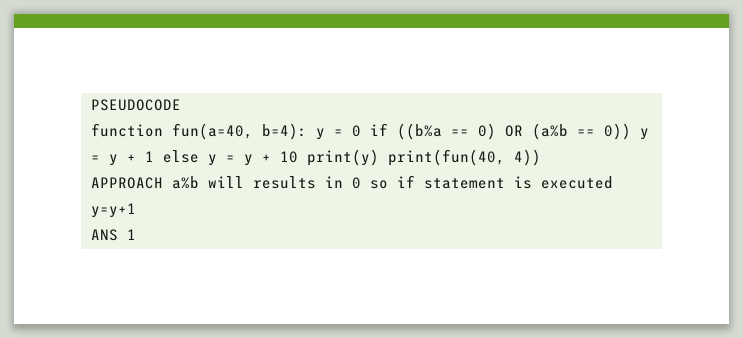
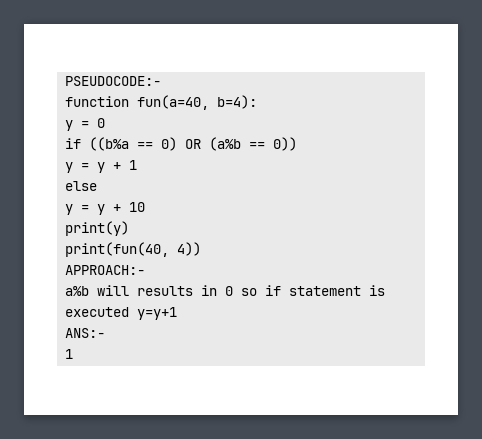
[90,99,181,111] PSEUDOCODE -> [65,76,162,86] PSEUDOCODE:-
(307, 131) none -> (258, 102) //
(361, 131) none -> (106, 123) //
(631, 131) none -> (298, 144) //
(154, 156) none -> (138, 165) //
(199, 156) none -> (98, 186) //
(298, 157) none -> (146, 207) //
(379, 157) none -> (130, 228) //
[90,177,163,189] APPROACH -> [65,265,146,275] APPROACH:- //
[90,229,118,241] ANS -> [65,328,106,338] ANS:- //

